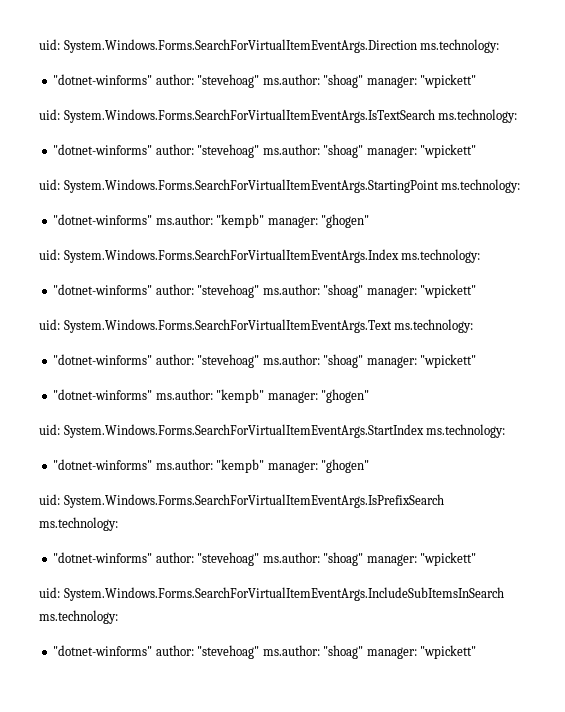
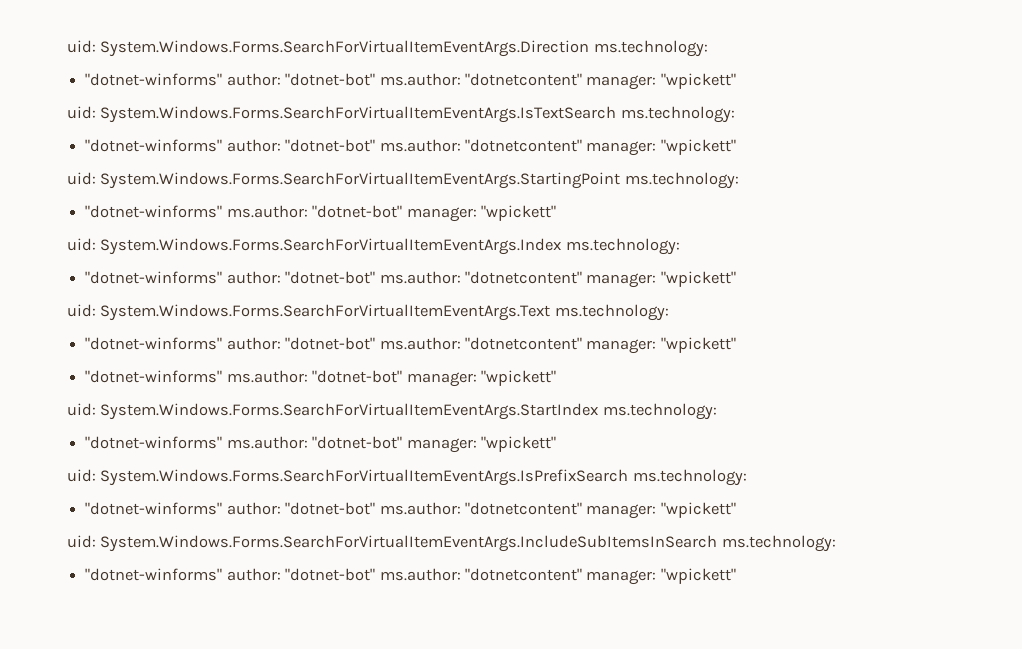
[197,74,364,88] "stevehoag" ms.author: "shoag" -> [285,73,582,86] "dotnet-bot" ms.author: "dotnetcontent"
[197,144,364,158] "stevehoag" ms.author: "shoag" -> [285,139,582,152] "dotnet-bot" ms.author: "dotnetcontent"
[216,214,370,228] "kempb" manager: "ghogen" -> [312,205,556,222] "dotnet-bot" manager: "wpickett"
[197,284,364,298] "stevehoag" ms.author: "shoag" -> [285,271,582,284] "dotnet-bot" ms.author: "dotnetcontent"
[197,354,364,368] "stevehoag" ms.author: "shoag" -> [285,337,582,350] "dotnet-bot" ms.author: "dotnetcontent"
[216,389,370,403] "kempb" manager: "ghogen" -> [312,370,556,387] "dotnet-bot" manager: "wpickett"
[216,459,370,473] "kempb" manager: "ghogen" -> [312,436,556,453] "dotnet-bot" manager: "wpickett"
[197,552,364,566] "stevehoag" ms.author: "shoag" -> [285,502,582,515] "dotnet-bot" ms.author: "dotnetcontent"
[197,645,364,659] "stevehoag" ms.author: "shoag" -> [285,568,582,581] "dotnet-bot" ms.author: "dotnetcontent"

